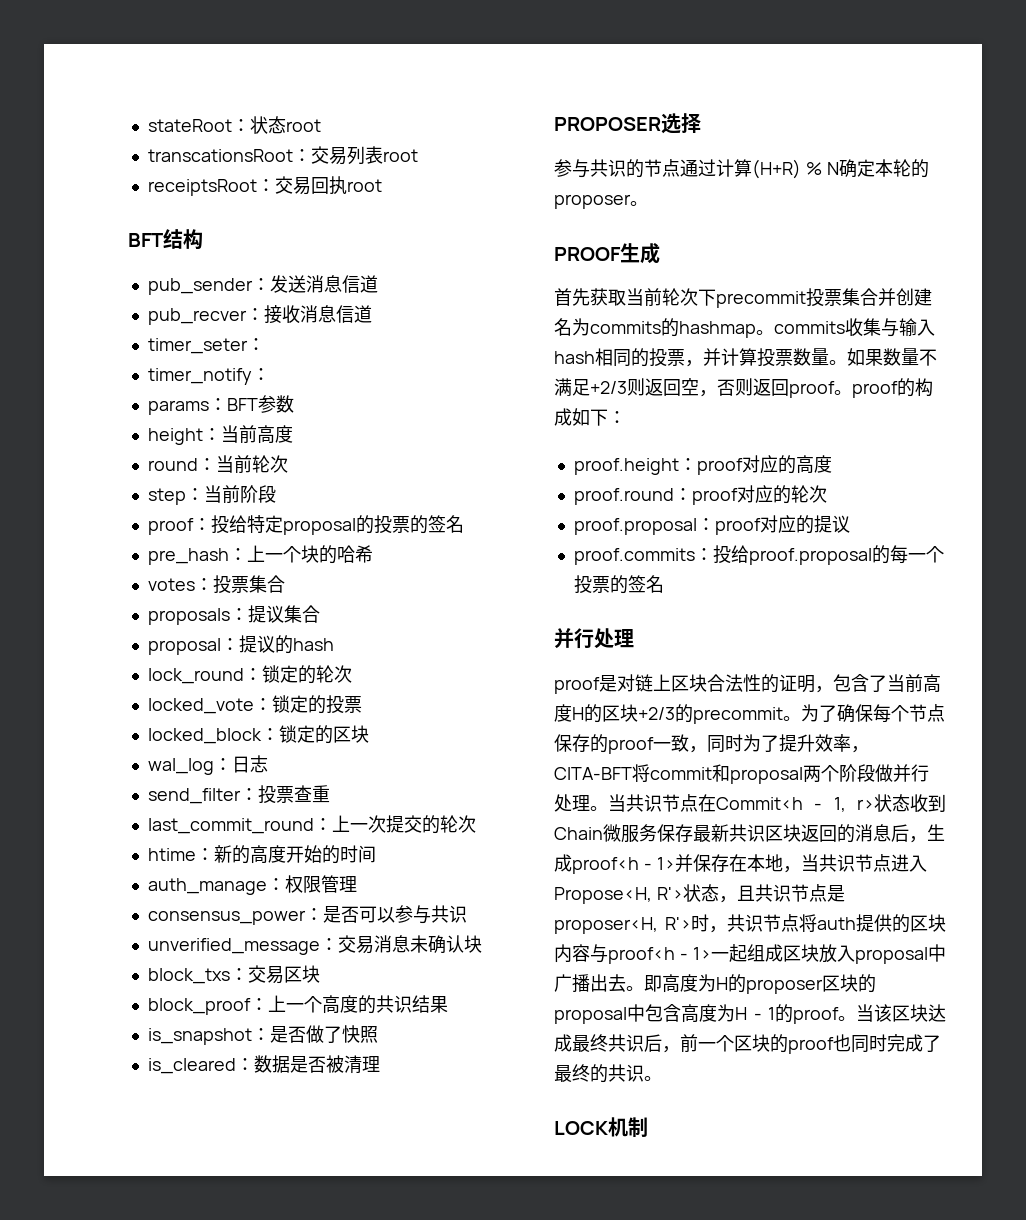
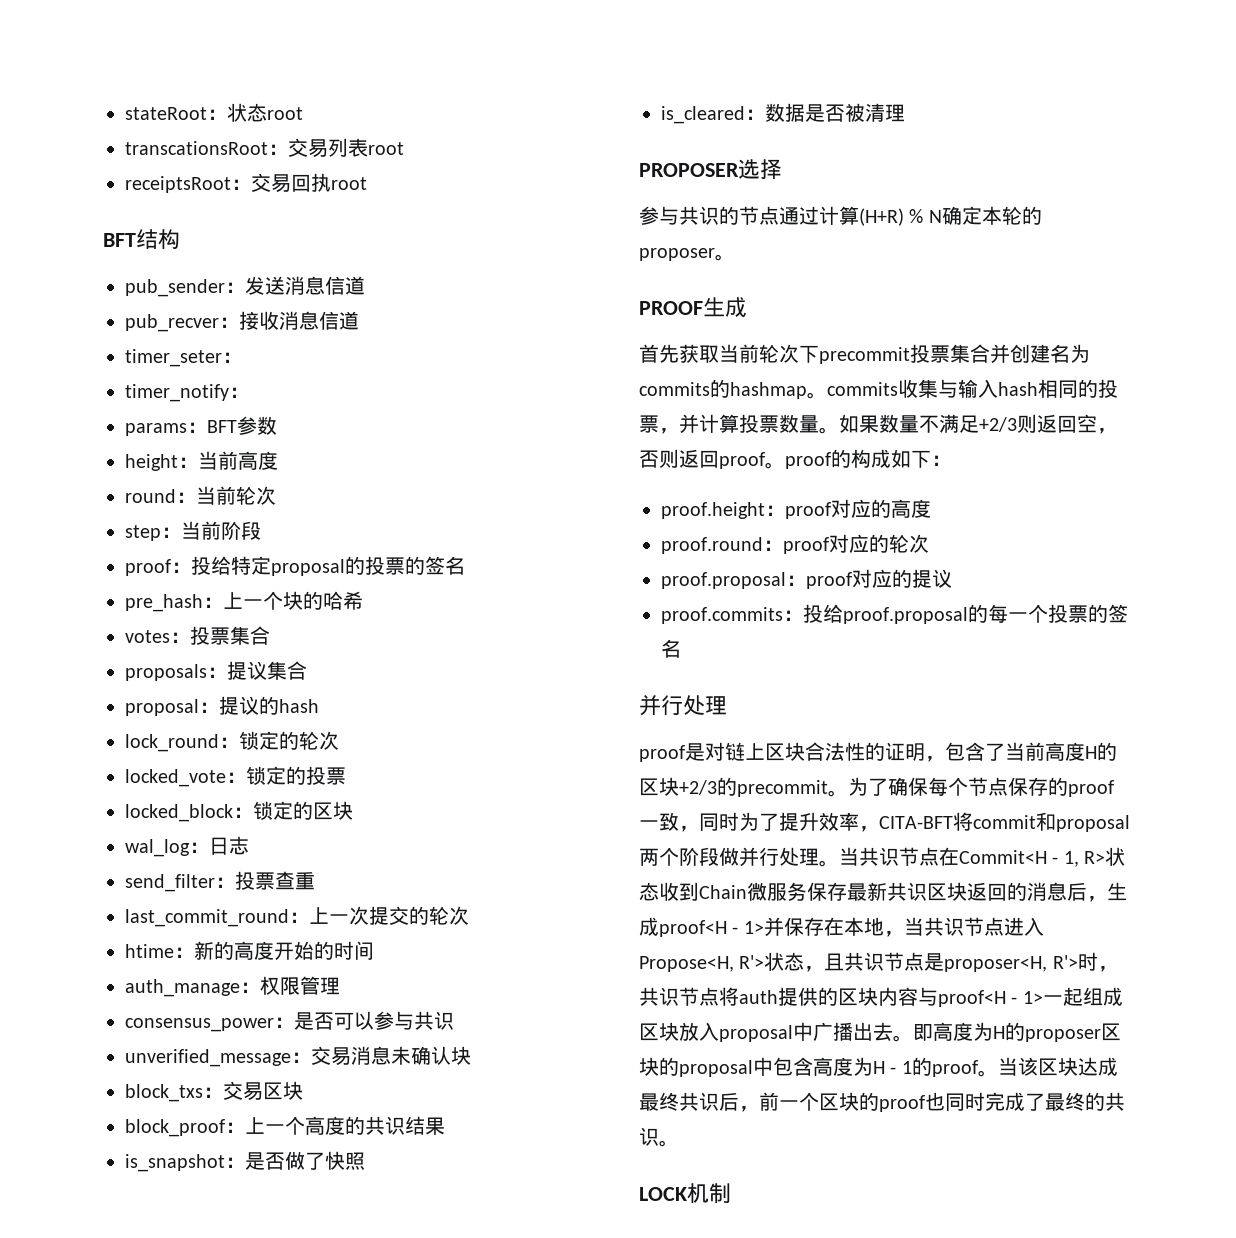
[716,797,803,810] Commit<h -> [959,850,1047,864] Commit<H
[857,799,874,810] r> -> [1084,851,1106,864] R>
[572,857,639,874] proof<h -> [659,920,727,937] proof<H
[608,947,675,964] proof<h -> [938,990,1006,1007] proof<H

